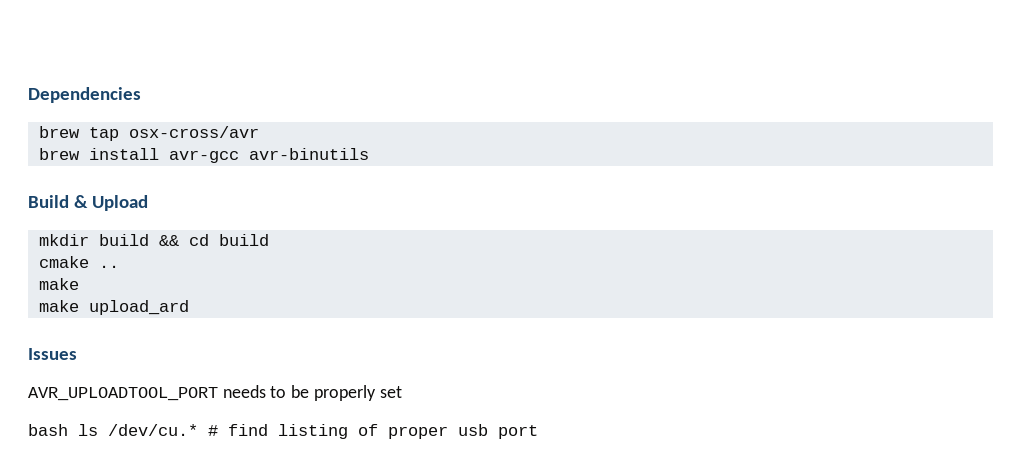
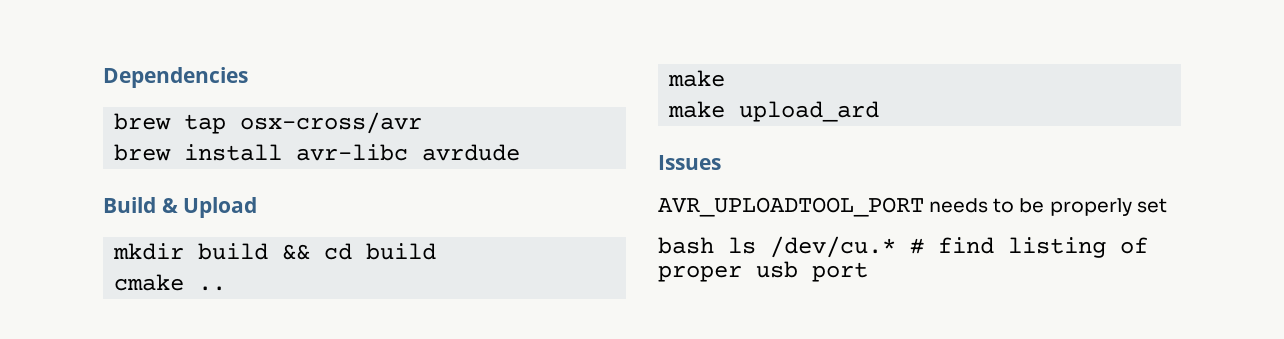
[168,148,369,163] avr-gcc avr-binutils -> [296,144,521,161] avr-libc avrdude

